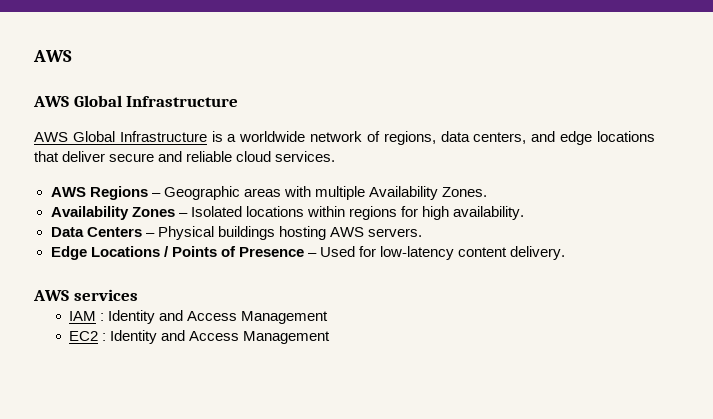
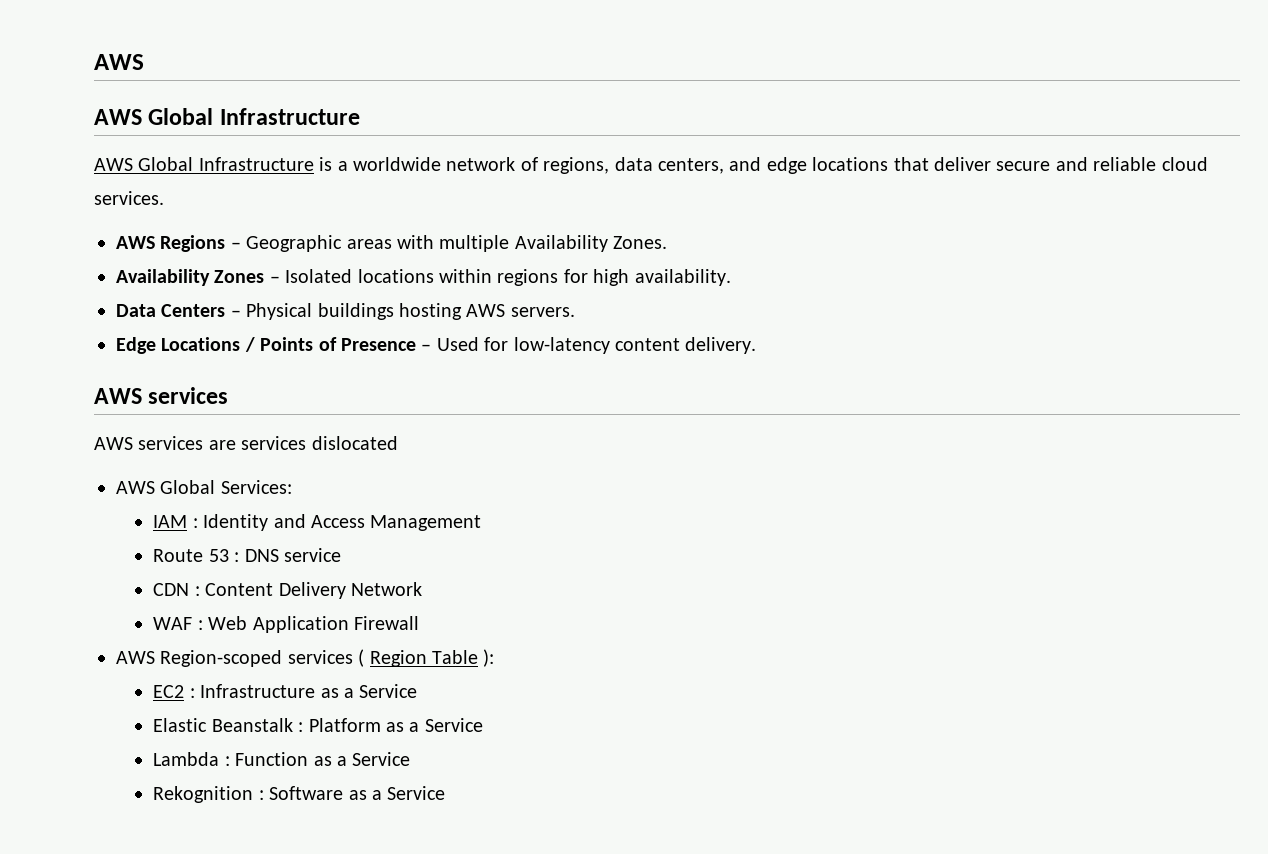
(138, 295) none -> [94,436,398,450] [116,480,292,494] // AWS services are services dislocated // AWS Global Services:
[69,330,331,344] EC2 : Identity and Access Management -> [153,548,341,562] [153,582,422,599] [153,616,419,633] [116,649,495,667] [153,684,418,698] [153,718,483,732] [153,752,411,766] [153,786,446,803] Route 53 : DNS service // CDN : Content Delivery Network // WAF : Web Application Firewall // AWS Region-scoped services ( Region Table ): // EC2 : Infrastructure as a Service // Elastic Beanstalk : Platform as a Service // Lambda : Function as a Service // Rekognition : Software as a Service

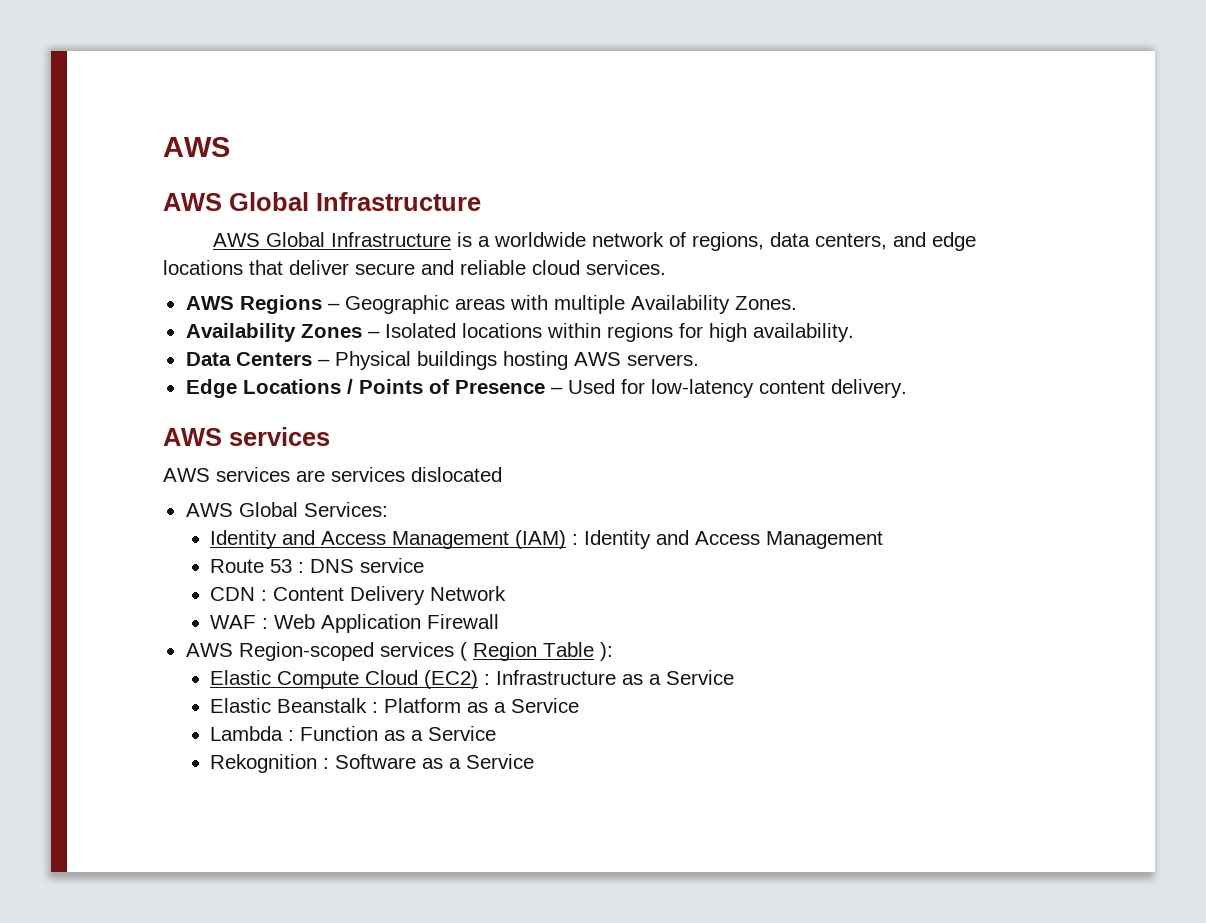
[153,515,188,528] IAM -> [209,530,566,549] Identity and Access Management (IAM)
[153,685,185,698] EC2 -> [209,670,478,689] Elastic Compute Cloud (EC2)

